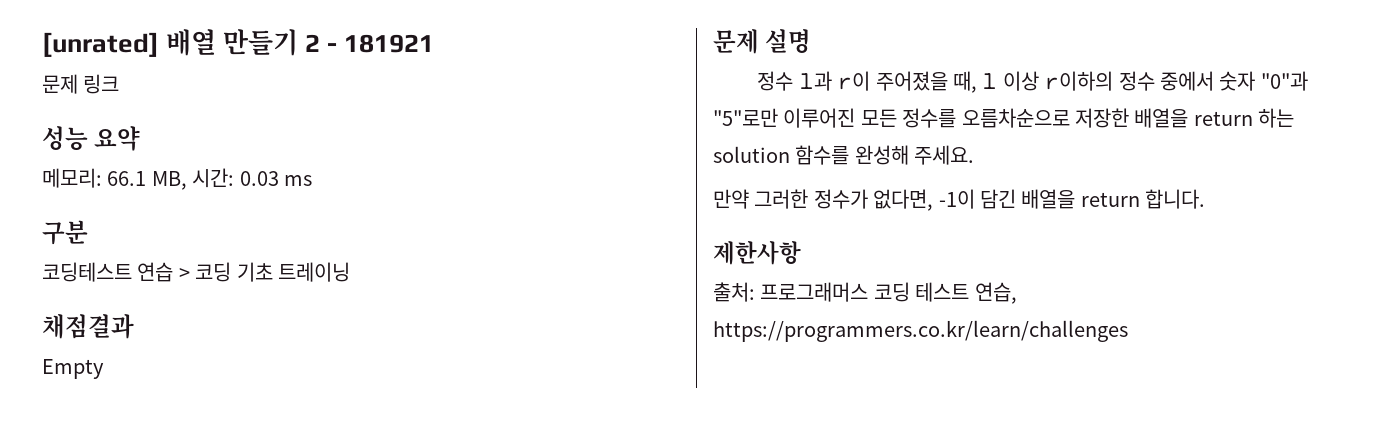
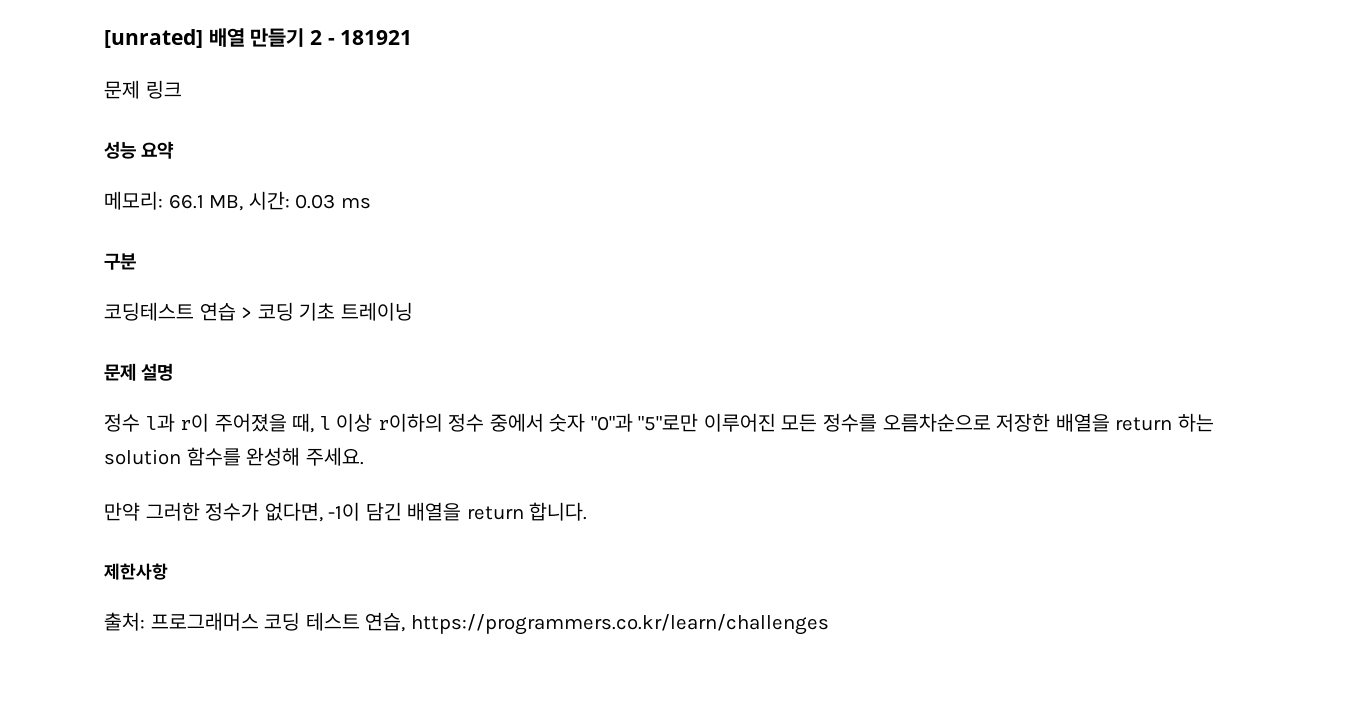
[42,314,134,339] [42,359,104,379] // 채점결과 // Empty -> (413, 311) none

